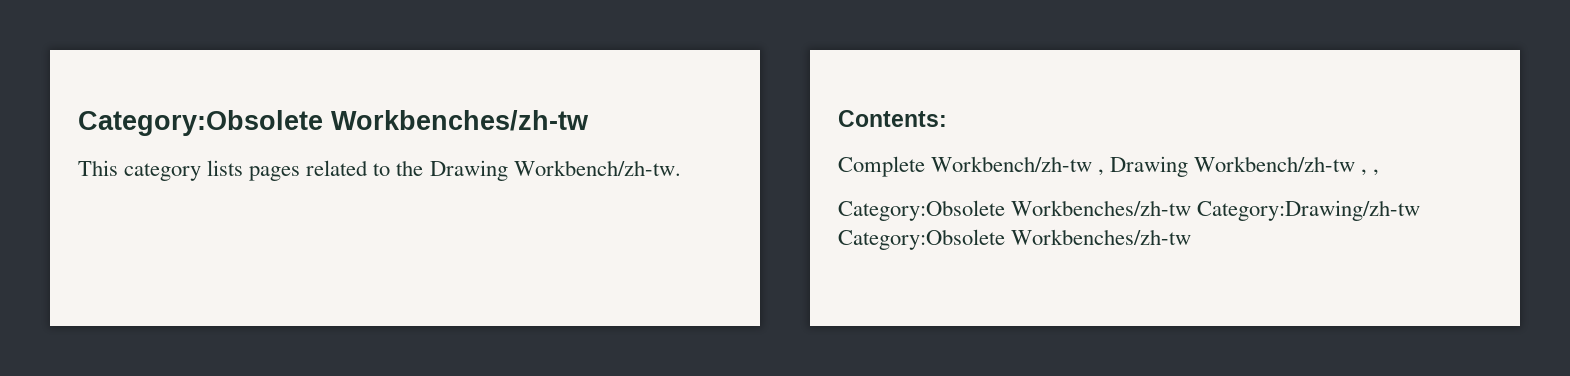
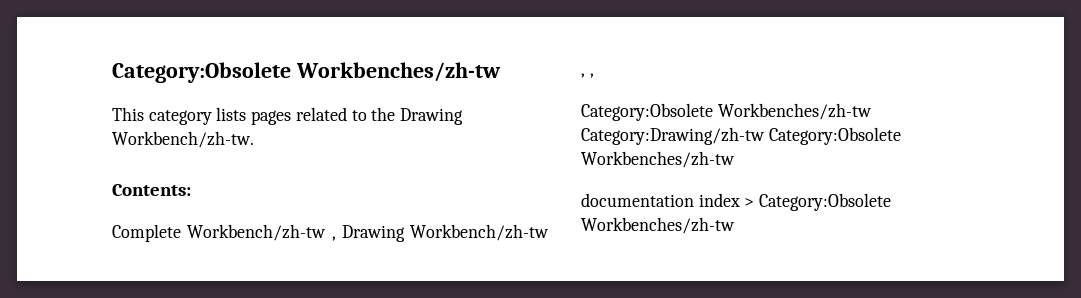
(1192, 237) none -> [581,193,892,211] [581,217,735,234] // documentation index > Category:Obsolete Workbenches/zh-tw

